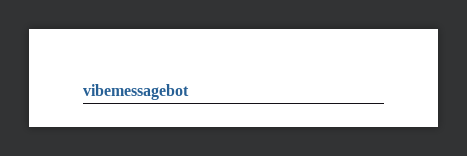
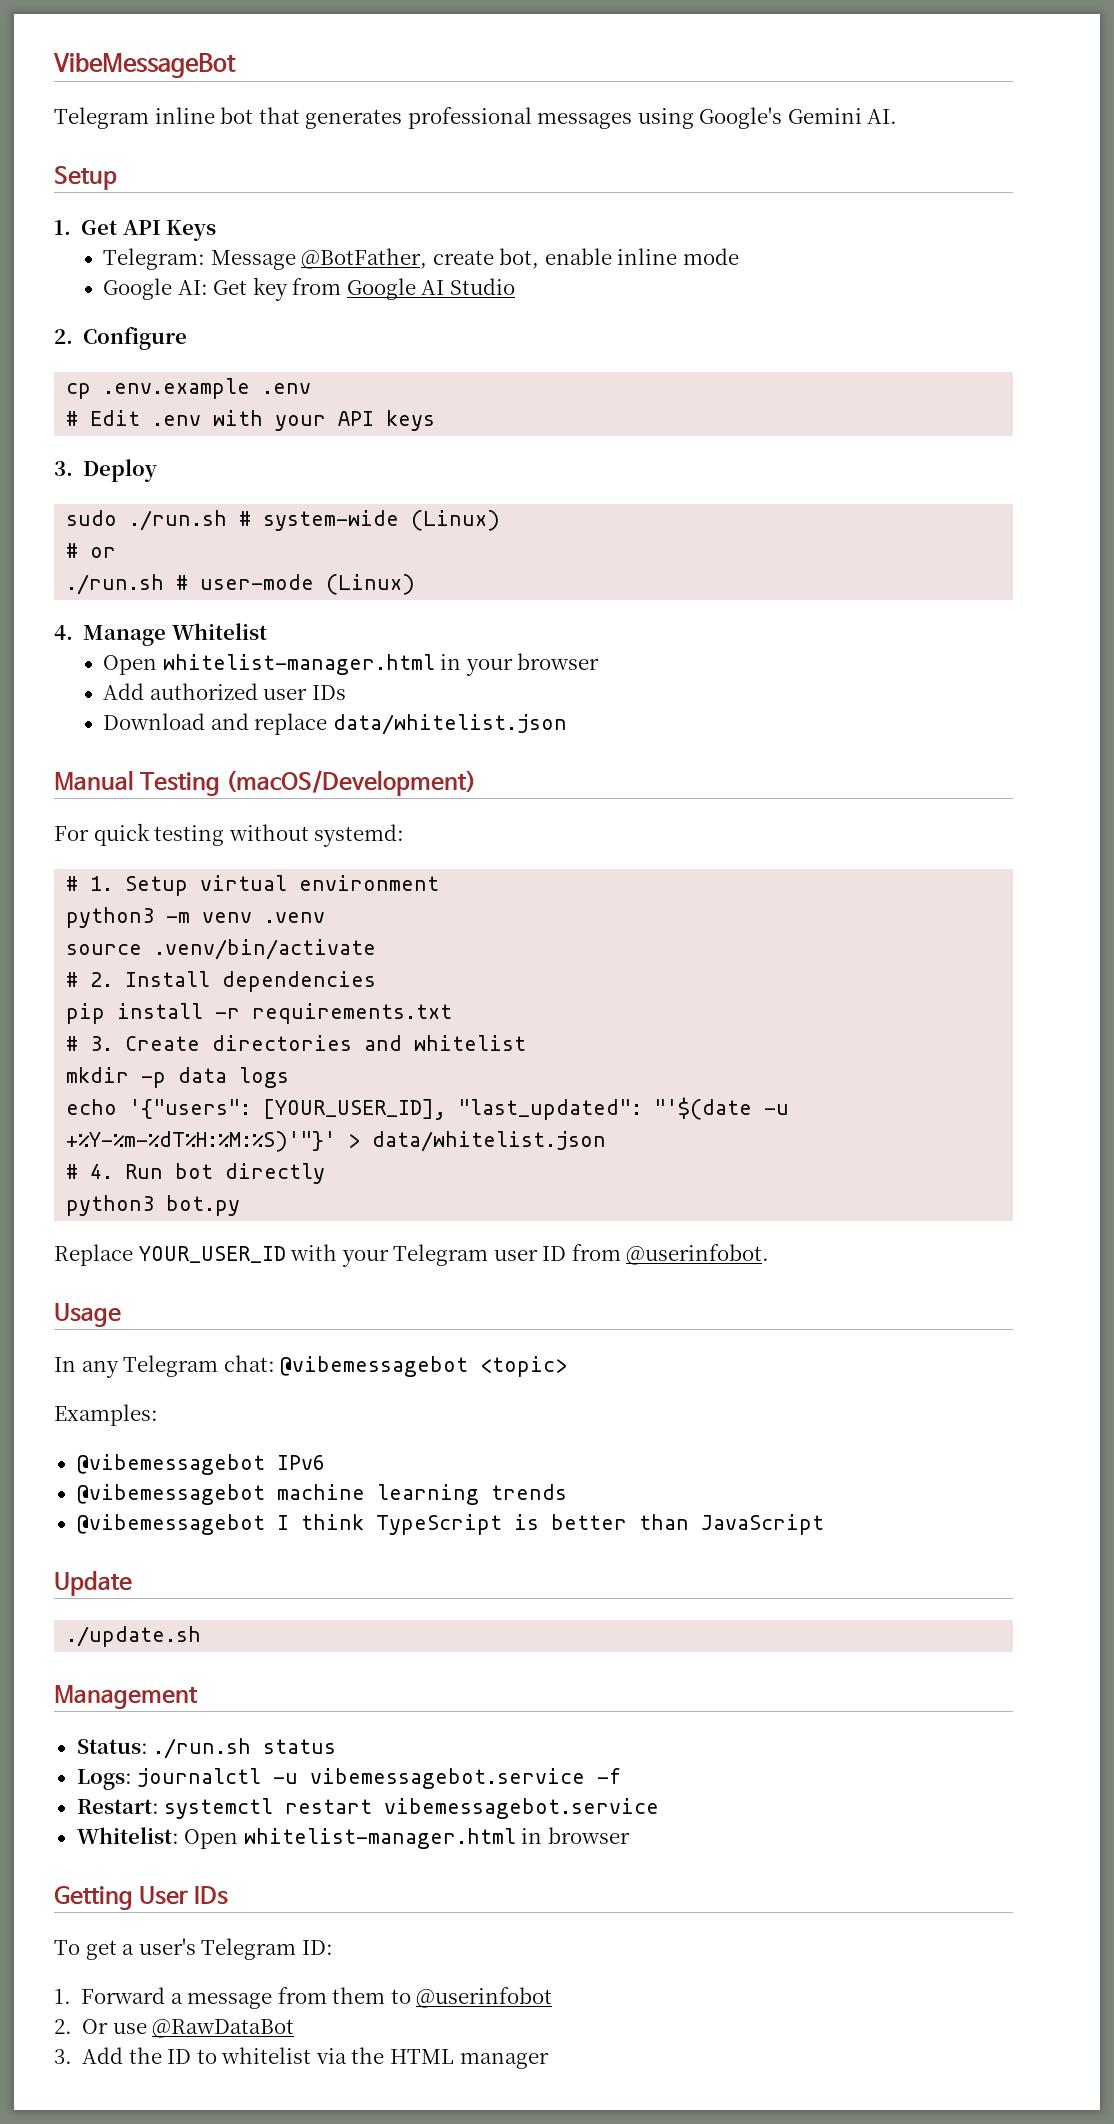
[83,84,189,100] vibemessagebot -> [53,53,236,78] [54,107,898,129] [54,166,117,190] [54,220,217,241] [103,248,739,270] [103,277,515,301] [54,327,188,350] [66,378,312,399] [66,410,436,431] [54,459,158,482] [66,510,501,531] [66,543,117,558] [66,574,416,595] [54,623,267,646] [103,653,600,676] [103,683,346,700] [103,713,567,735] [54,770,477,796] [54,823,405,847] [66,875,440,896] [66,907,326,928] [66,939,377,960] [66,971,377,992] [66,1003,453,1024] [66,1035,527,1051] [66,1067,290,1088] [66,1097,790,1120] [66,1131,607,1152] [66,1163,326,1184] [66,1195,241,1216] [54,1244,770,1267] [54,1303,121,1327] [54,1355,568,1378] [54,1404,158,1426] [76,1454,325,1475] [76,1484,567,1505] [76,1514,824,1535] [54,1571,132,1596] [66,1626,202,1647] [54,1685,198,1709] [76,1738,337,1759] [76,1768,622,1790] [76,1798,660,1819] [76,1827,630,1849] [54,1886,229,1910] [54,1938,333,1960] [54,1987,553,2009] [54,2019,295,2038] [54,2047,549,2069] VibeMessageBot // Telegram inline bot that generates professional messages using Google's Gemini AI. // Setup // 1. Get API Keys // Telegram: Message @BotFather, create bot, enable inline mode // Google AI: Get key from Google AI Studio // 2. Configure // cp .env.example .env // # Edit .env with your API keys // 3. Deploy // sudo ./run.sh # system-wide (Linux) // # or // ./run.sh # user-mode (Linux) // 4. Manage Whitelist // Open whitelist-manager.html in your browser // Add authorized user IDs // Download and replace data/whitelist.json // Manual Testing (macOS/Development) // For quick testing without systemd: // # 1. Setup virtual environment // python3 -m venv .venv // source .venv/bin/activate // # 2. Install dependencies // pip install -r requirements.txt // # 3. Create directories and whitelist // mkdir -p data logs // echo '{"users": [YOUR_USER_ID], "last_updated": "'$(date -u +%Y-%m-%dT%H:%M:%S)'"}' > data/whitelist.json // # 4. Run bot directly // python3 bot.py // Replace YOUR_USER_ID with your Telegram user ID from @userinfobot. // Usage // In any Telegram chat: @vibemessagebot <topic> // Examples: // @vibemessagebot IPv6 // @vibemessagebot machine learning trends // @vibemessagebot I think TypeScript is better than JavaScript // Update // ./update.sh // Management // Status: ./run.sh status // Logs: journalctl -u vibemessagebot.service -f // Restart: systemctl restart vibemessagebot.service // Whitelist: Open whitelist-manager.html in browser // Getting User IDs // To get a user's Telegram ID: // 1. Forward a message from them to @userinfobot // 2. Or use @RawDataBot // 3. Add the ID to whitelist via the HTML manager

